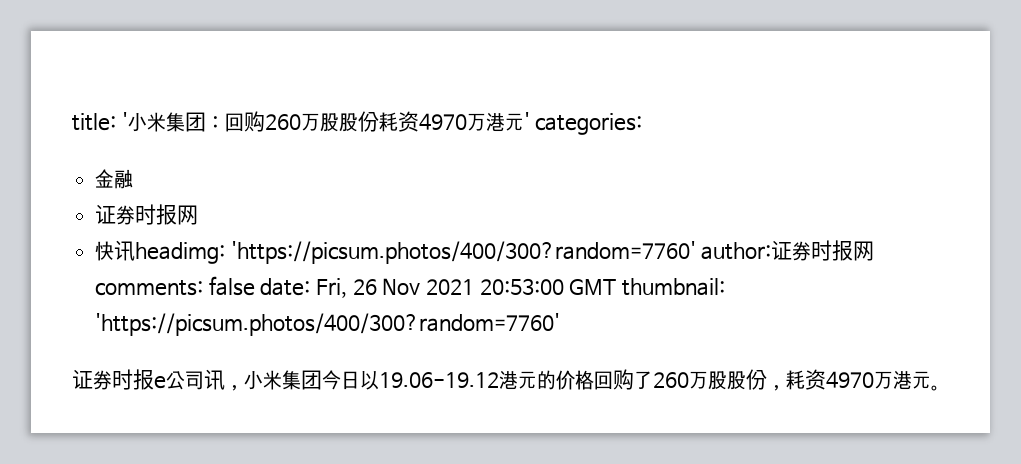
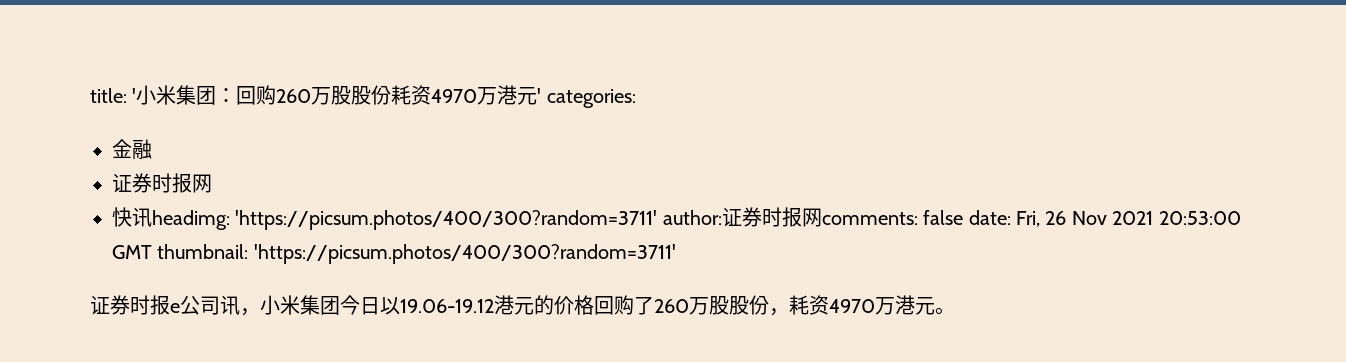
[230,241,696,264] 'https://picsum.photos/400/300?random=7760' -> [235,210,658,230] 'https://picsum.photos/400/300?random=3711'
[95,313,561,336] 'https://picsum.photos/400/300?random=7760' -> [253,244,676,264] 'https://picsum.photos/400/300?random=3711'

